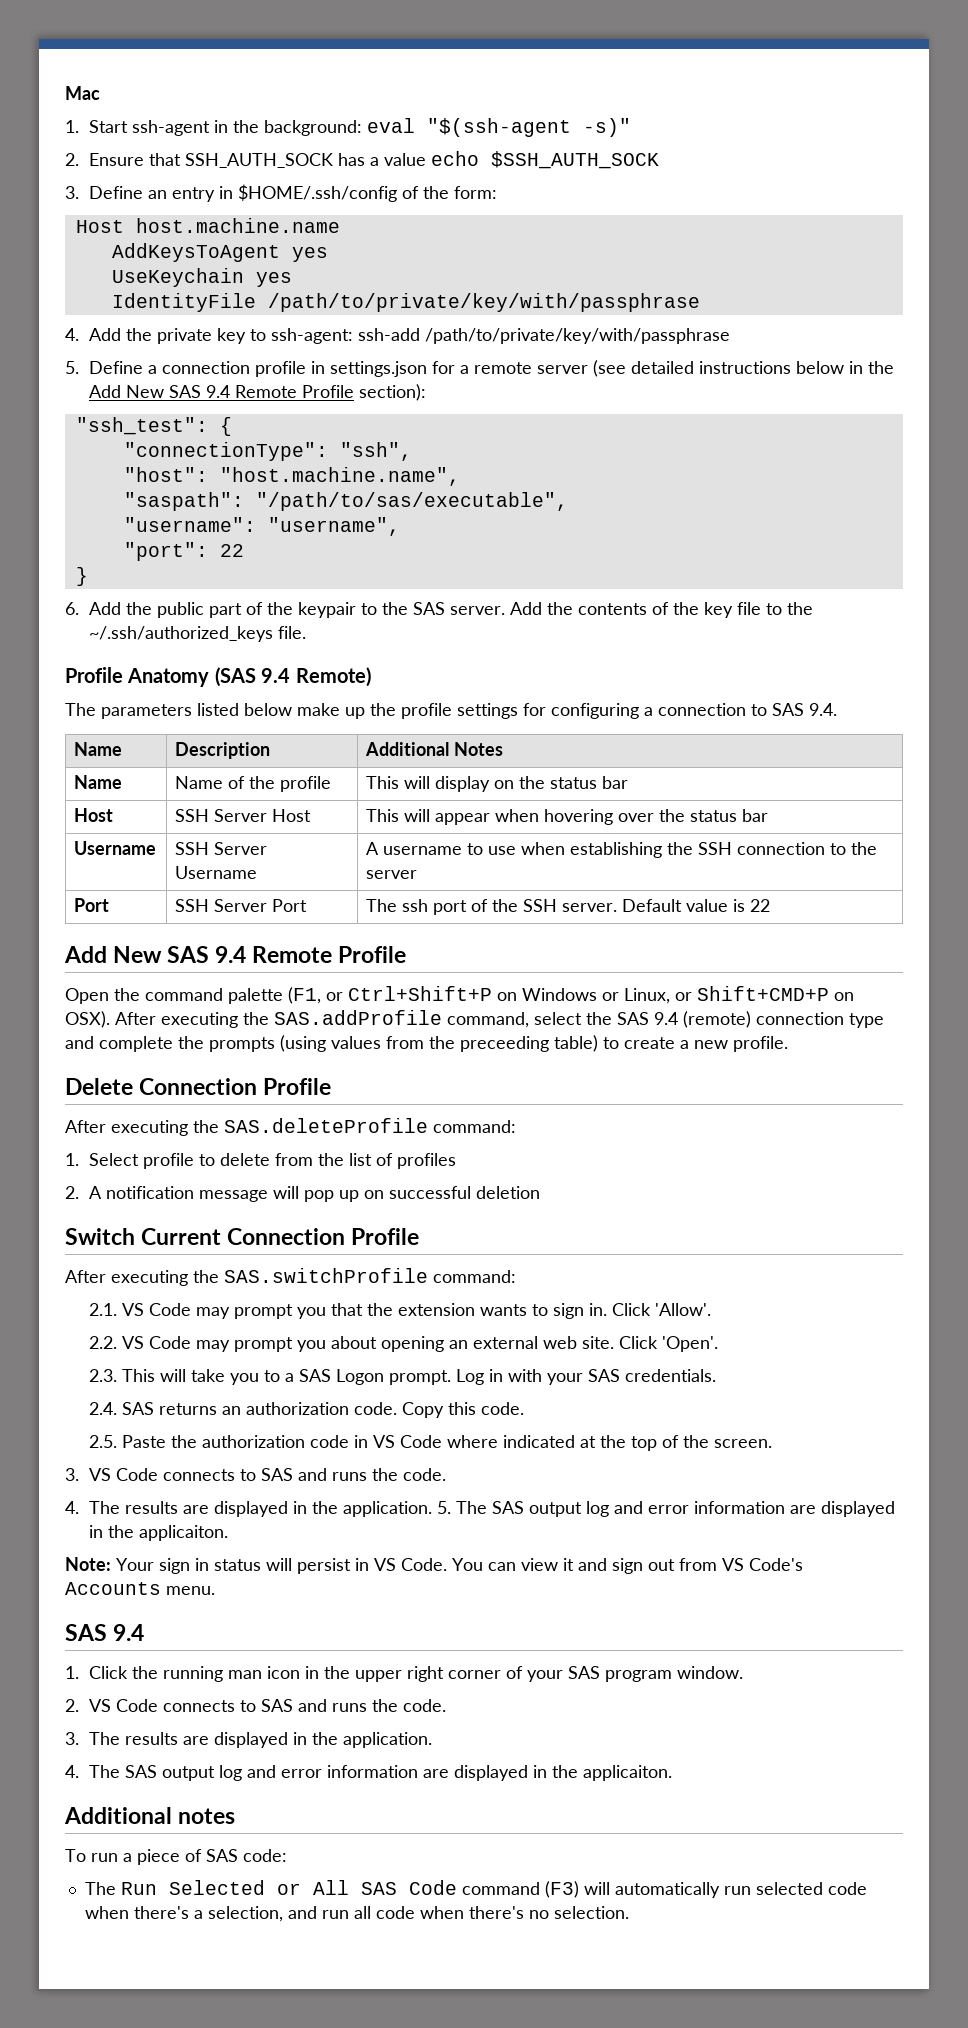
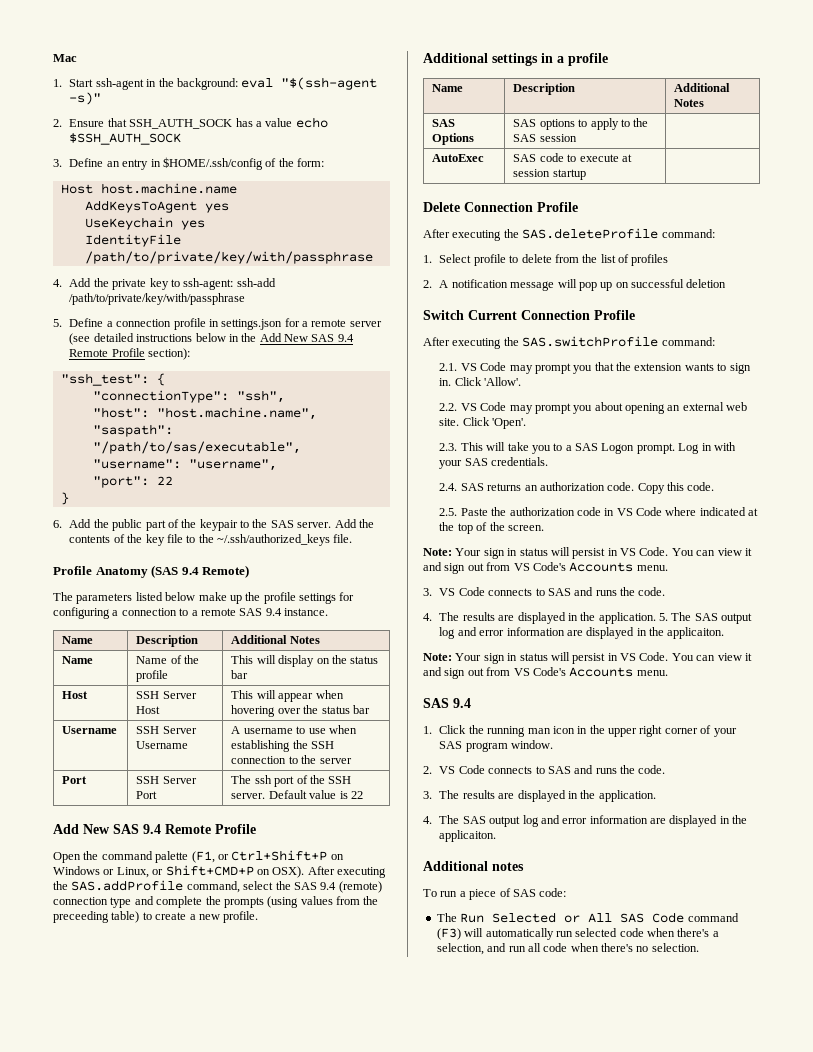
[772,703,837,716] SAS 9.4. -> [191,608,328,616] a remote SAS 9.4 instance.
(788, 1044) none -> [423,53,608,66] [432,84,464,92] [513,83,576,95] [674,83,731,92] [674,99,705,107] [432,119,456,127] [432,133,475,145] [513,118,649,130] [513,134,577,142] [432,154,485,162] [513,153,632,162] [513,169,586,180] // Additional settings in a profile // Name | Description | Additional Notes // SAS Options | SAS options to apply to the SAS session | // AutoExec | SAS code to execute at session startup |
(772, 1443) none -> [423,547,752,559] [423,562,668,574] // Note: Your sign in status will persist in VS Code. You can view it and sign out from VS Code's Accounts menu.

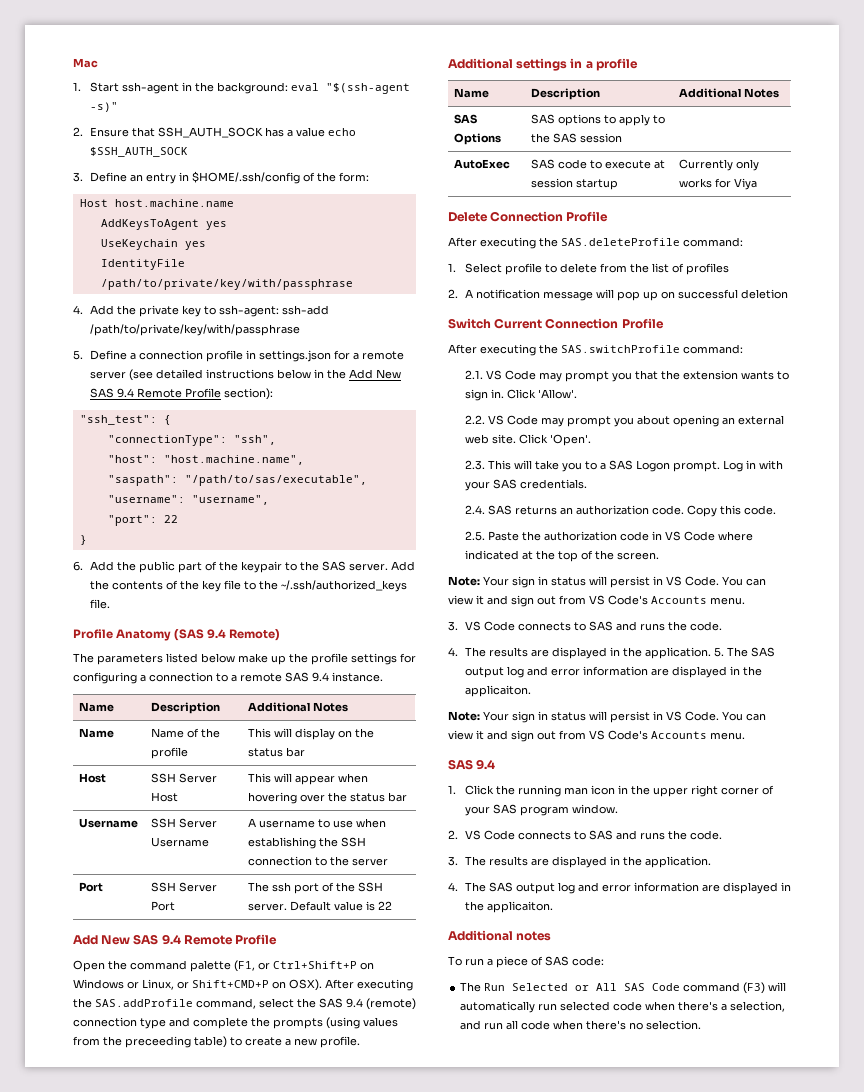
(586, 174) none -> [679,159,760,171] [679,178,758,190] Currently only works for Viya

